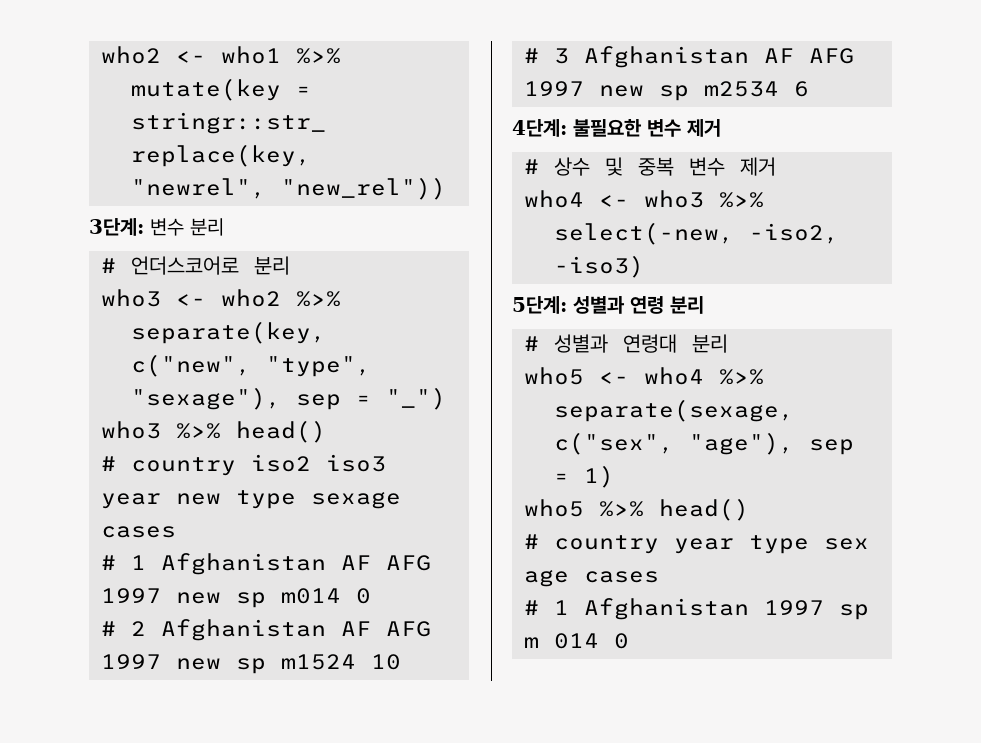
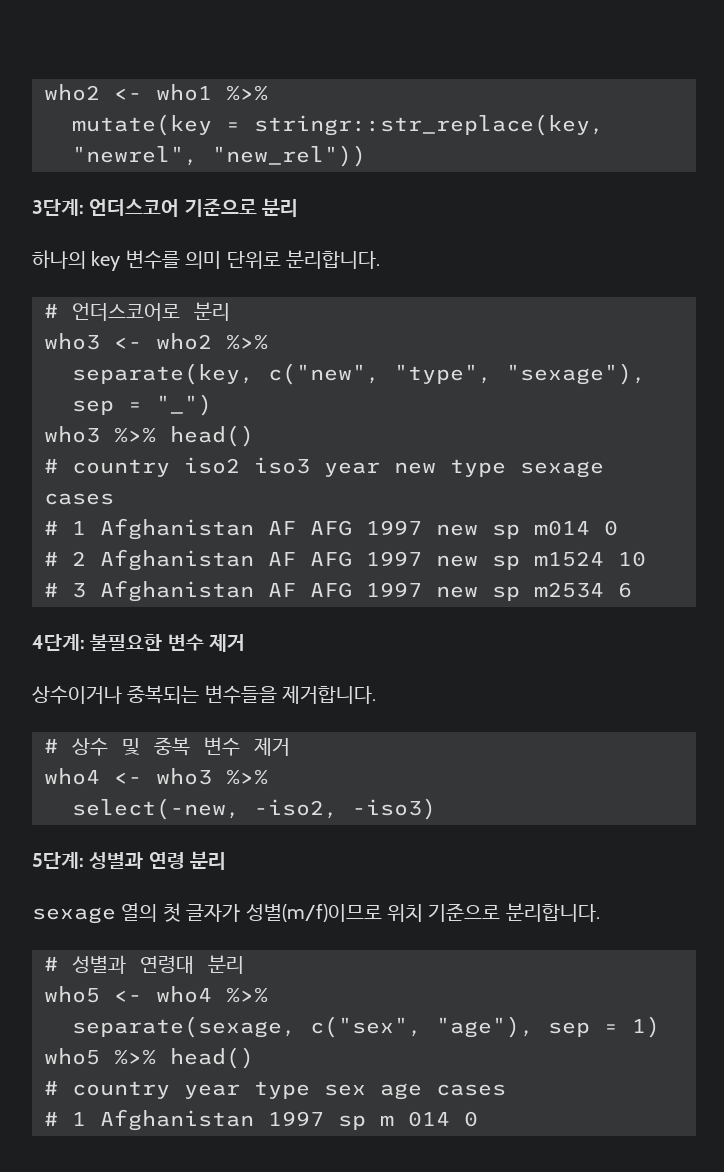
[150,218,224,236] 변수 분리 -> [89,198,299,217] [32,250,380,271] 언더스코어 기준으로 분리 // 하나의 key 변수를 의미 단위로 분리합니다.
(721, 128) none -> [32,685,377,704] // 상수이거나 중복되는 변수들을 제거합니다.
(704, 305) none -> [32,903,600,924] // sexage 열의 첫 글자가 성별(m/f)이므로 위치 기준으로 분리합니다.

